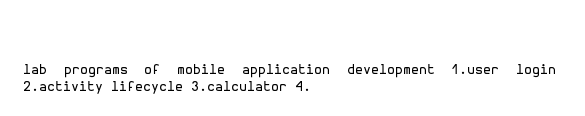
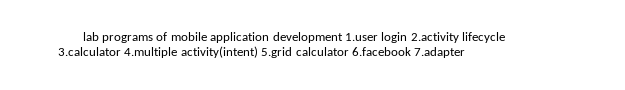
[295,81,311,91] 4. -> [124,46,466,58] 4.multiple activity(intent) 5.grid calculator 6.facebook 7.adapter

